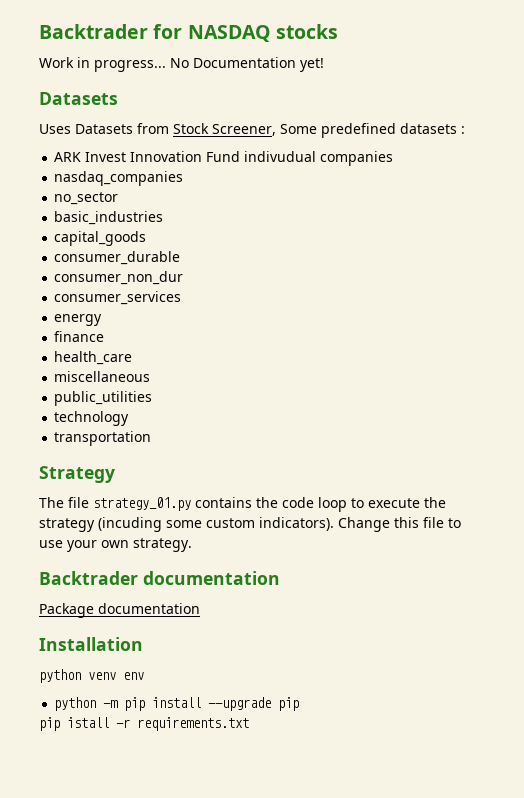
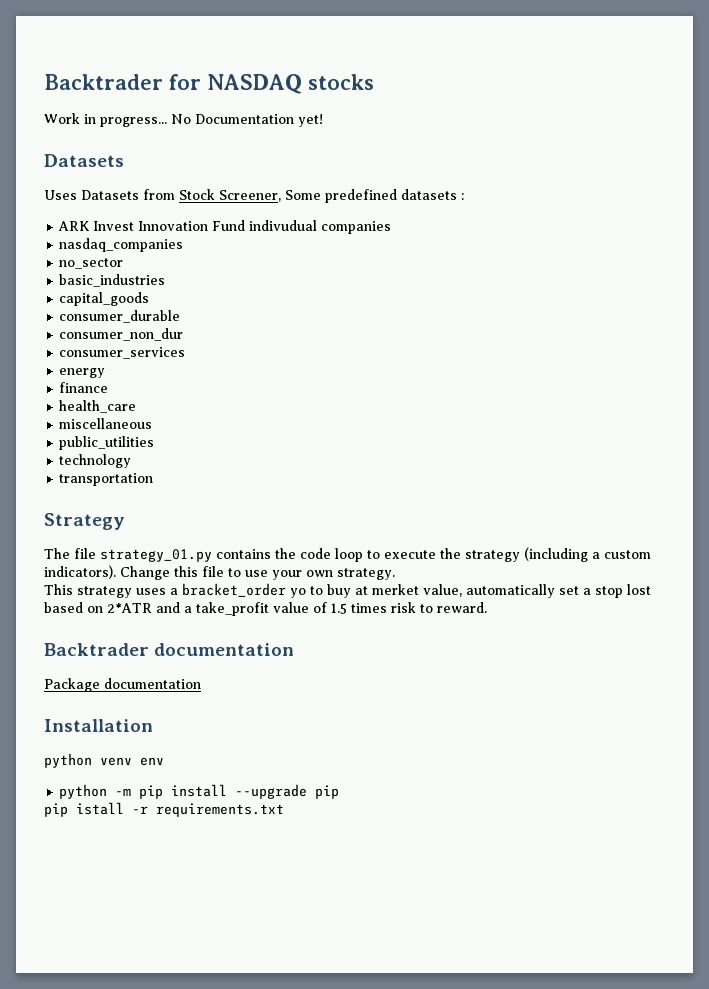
[98,517,202,532] (incuding some -> [524,547,600,562] (including a
(192, 545) none -> [44,583,651,598] [44,602,487,616] // This strategy uses a bracket_order yo to buy at merket value, automatically set a stop lost based on 2*ATR and a take_profit value of 1.5 times risk to reward.

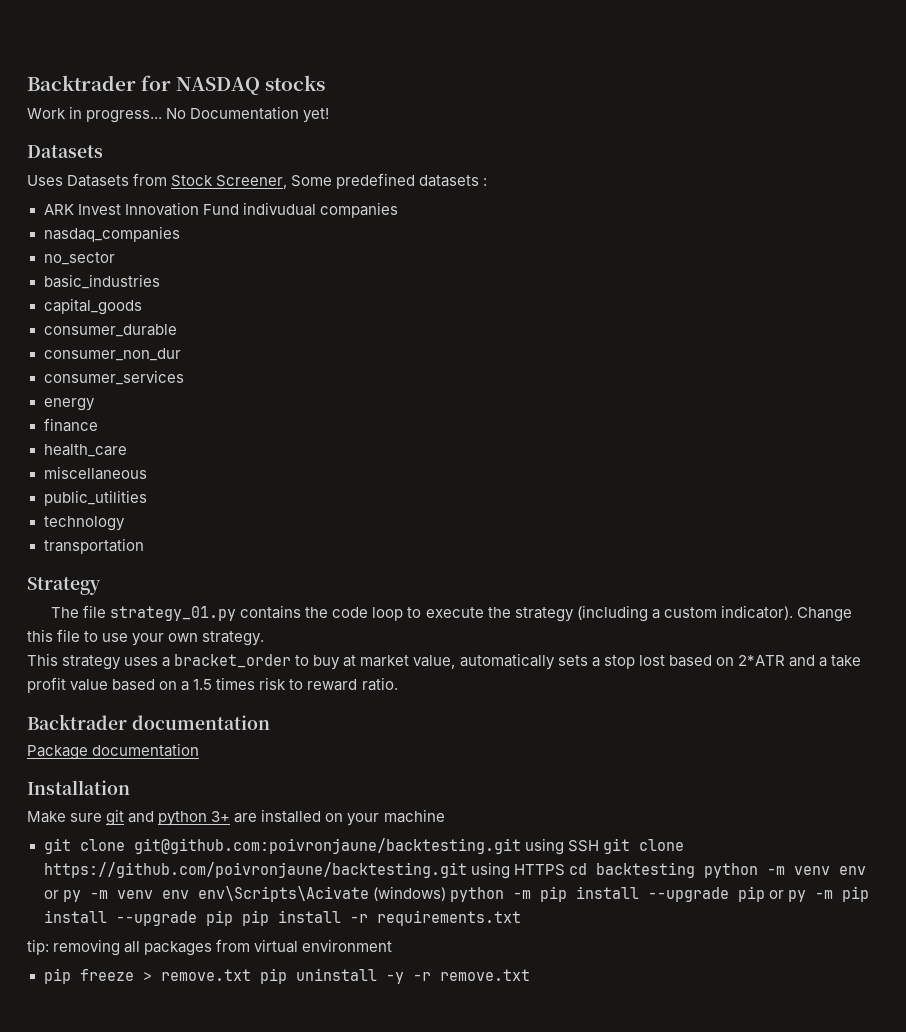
[44,565,116,579] indicators). -> [720,605,793,620] indicator).
[290,588,306,598] yo -> (292, 661) none
[372,584,419,595] merket -> [360,655,410,667] market
[559,586,579,595] set -> [557,655,588,666] sets
[196,602,327,616] take_profit value of -> [830,655,861,667] [27,677,190,693] take profit value based on a
[437,602,487,613] reward. -> [307,677,398,691] reward ratio.
[44,753,164,768] python venv env // -> [27,809,445,826] [43,838,684,855] [43,862,866,879] [43,886,446,902] Make sure git and python 3+ are installed on your machine // git clone git@github.com:poivronjaune/backtesting.git using SSH git clone https://github.com/poivronjaune/backtesting.git using HTTPS cd backtesting python -m venv env or py -m venv env env\Scripts\Acivate (windows)
[44,802,284,817] // pip istall -r requirements.txt -> [768,886,869,902] [43,910,521,926] [27,939,393,956] [43,968,530,984] or py -m pip install --upgrade pip pip install -r requirements.txt // tip: removing all packages from virtual environment // pip freeze > remove.txt pip uninstall -y -r remove.txt

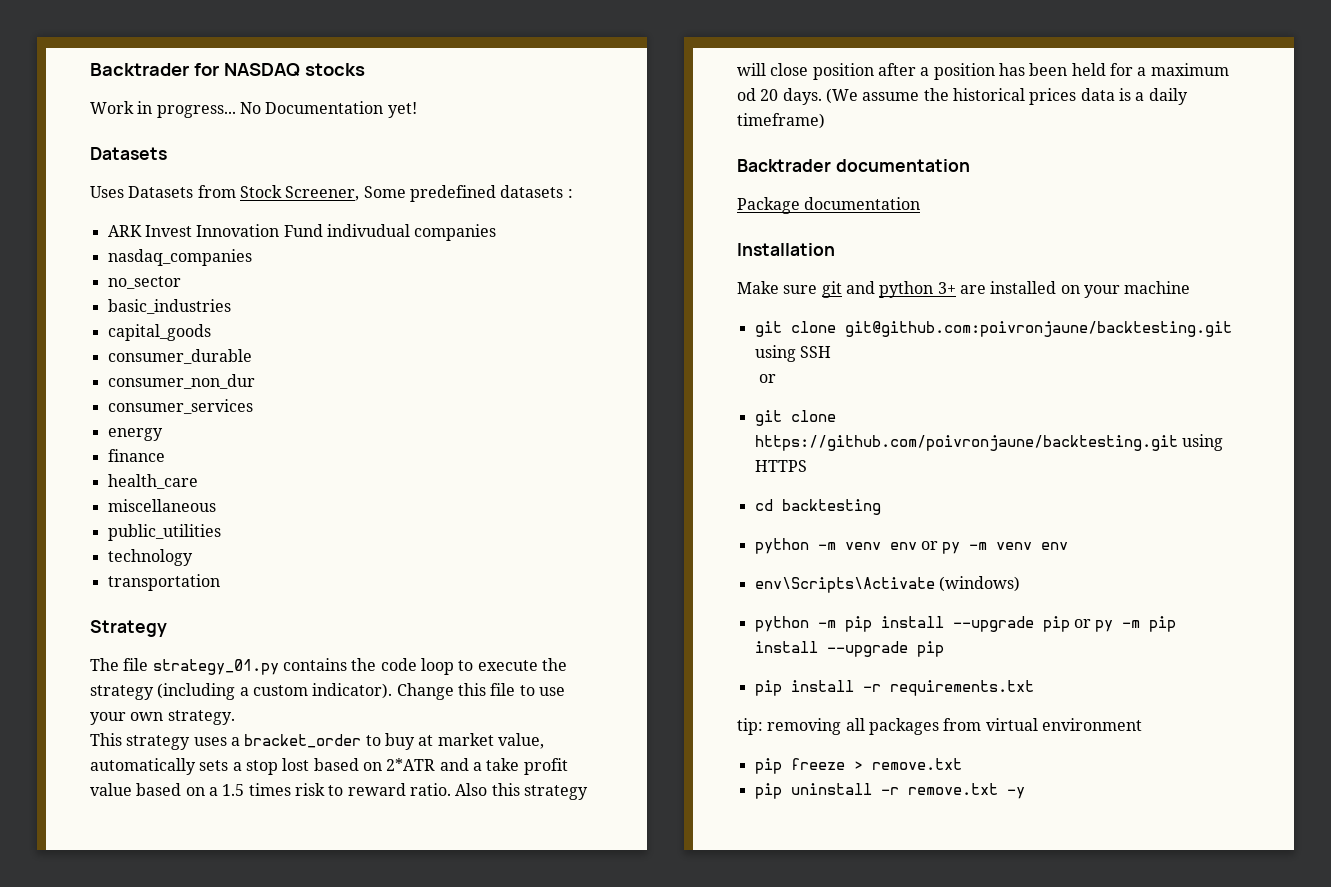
(398, 684) none -> [455,783,588,800] [737,63,1229,80] [737,88,1188,105] [737,113,825,129] Also this strategy will close position after a position has been held for a maximum od 20 days. (We assume the historical prices data is a daily timeframe)
(599, 846) none -> [758,374,776,383] // or //
(565, 870) none -> (807, 466) //
(695, 870) none -> (881, 507) //
[197,886,369,902] env\Scripts\Acivate -> [754,577,935,593] // env\Scripts\Activate
(446, 893) none -> (1020, 584) //
(233, 918) none -> (944, 649) //
(251, 975) none -> (962, 764) //
[385,972,404,984] -y -> (872, 789) none
(530, 975) none -> [1006,787,1025,799] -y

